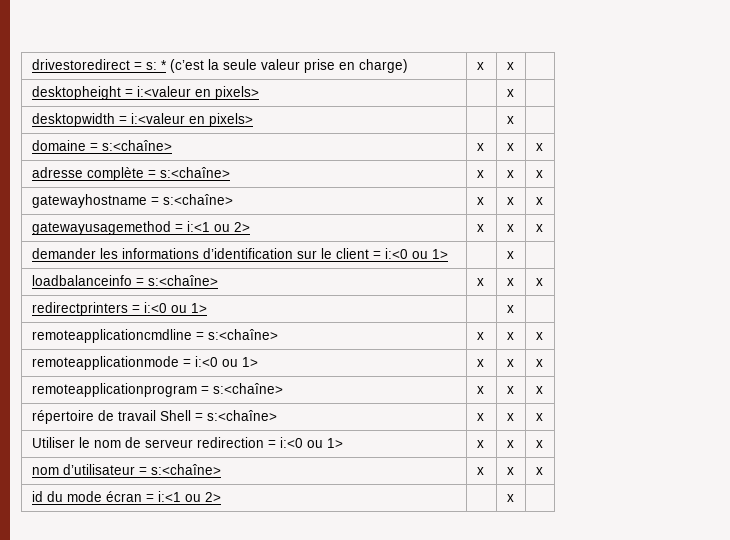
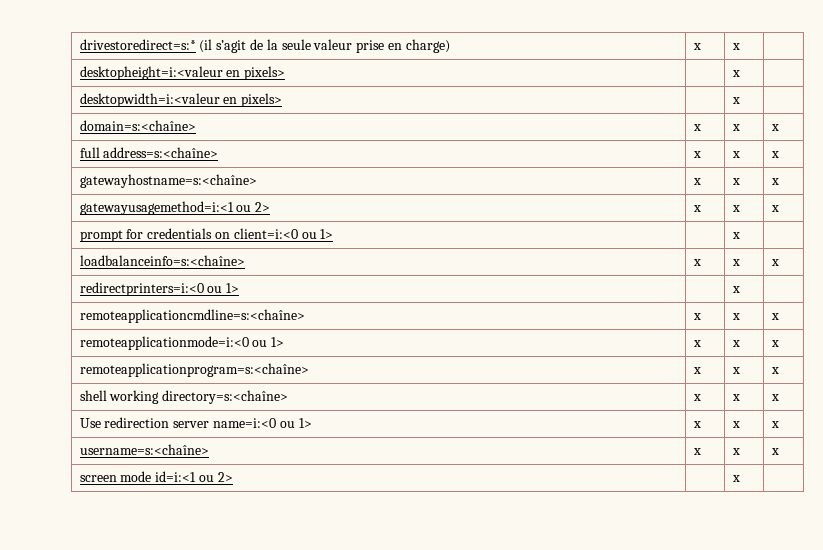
[31,59,204,73] drivestoredirect = s: * (c’est -> [79,39,264,53] drivestoredirect=s:* (il s’agit de
[31,86,259,100] [506,89,514,97] [31,113,253,127] [506,116,514,124] [31,140,172,151] [476,143,484,151] [506,143,514,151] [535,143,543,151] [31,167,230,181] [476,170,484,178] [506,170,514,178] [535,170,543,178] [31,194,233,208] [476,197,484,205] [506,197,514,205] [535,197,543,205] [31,221,210,235] desktopheight = i:<valeur en pixels> | | x | // desktopwidth = i:<valeur en pixels> | | x | // domaine = s:<chaîne> | x | x | x // adresse complète = s:<chaîne> | x | x | x // gatewayhostname = s:<chaîne> | x | x | x // gatewayusagemethod = i:<1 -> [79,66,286,80] [731,70,740,77] [79,93,283,107] [731,97,740,104] [79,120,196,131] [692,124,701,131] [731,124,740,131] [770,124,779,131] [79,147,219,158] [692,151,701,158] [731,151,740,158] [770,151,779,158] [79,174,257,188] [692,178,701,185] [731,178,740,185] [770,178,779,185] [79,201,234,215] desktopheight=i:<valeur en pixels> | | x | // desktopwidth=i:<valeur en pixels> | | x | // domain=s:<chaîne> | x | x | x // full address=s:<chaîne> | x | x | x // gatewayhostname=s:<chaîne> | x | x | x // gatewayusagemethod=i:<1
[31,248,448,259] [506,251,514,259] [31,275,218,286] [476,278,484,286] [506,278,514,286] [535,278,543,286] [31,302,207,316] [506,305,514,313] [31,329,278,343] [476,332,484,340] [506,332,514,340] [535,332,543,340] [31,356,258,370] [476,359,484,367] [506,359,514,367] [535,359,543,367] [31,383,283,397] [476,386,484,394] [506,386,514,394] [535,386,543,394] [31,410,277,424] [476,413,484,421] [506,413,514,421] [535,413,543,421] [31,437,343,448] [476,440,484,448] [506,440,514,448] [535,440,543,448] [31,464,221,475] [476,467,484,475] [506,467,514,475] [535,467,543,475] [31,491,181,502] demander les informations d’identification sur le client = i:<0 ou 1> | | x | // loadbalanceinfo = s:<chaîne> | x | x | x // redirectprinters = i:<0 ou 1> | | x | // remoteapplicationcmdline = s:<chaîne> | x | x | x // remoteapplicationmode = i:<0 ou 1> | x | x | x // remoteapplicationprogram = s:<chaîne> | x | x | x // répertoire de travail Shell = s:<chaîne> | x | x | x // Utiliser le nom de serveur redirection = i:<0 ou 1> | x | x | x // nom d’utilisateur = s:<chaîne> | x | x | x // id du mode écran = i:<1 -> [79,228,334,242] [731,232,740,239] [79,255,245,266] [692,259,701,266] [731,259,740,266] [770,259,779,266] [79,282,240,296] [731,286,740,293] [79,309,305,323] [692,313,701,320] [731,313,740,320] [770,313,779,320] [79,336,285,350] [692,340,701,347] [731,340,740,347] [770,340,779,347] [79,363,309,377] [692,367,701,374] [731,367,740,374] [770,367,779,374] [79,390,289,404] [692,394,701,401] [731,394,740,401] [770,394,779,401] [79,417,312,428] [692,421,701,428] [731,421,740,428] [770,421,779,428] [79,444,209,455] [692,448,701,455] [731,448,740,455] [770,448,779,455] [79,471,197,482] prompt for credentials on client=i:<0 ou 1> | | x | // loadbalanceinfo=s:<chaîne> | x | x | x // redirectprinters=i:<0 ou 1> | | x | // remoteapplicationcmdline=s:<chaîne> | x | x | x // remoteapplicationmode=i:<0 ou 1> | x | x | x // remoteapplicationprogram=s:<chaîne> | x | x | x // shell working directory=s:<chaîne> | x | x | x // Use redirection server name=i:<0 ou 1> | x | x | x // username=s:<chaîne> | x | x | x // screen mode id=i:<1

